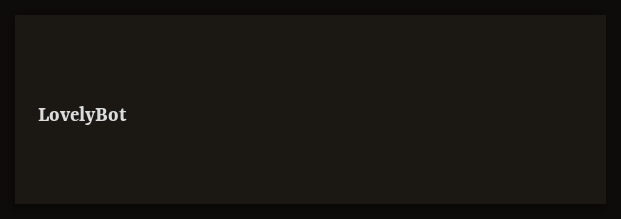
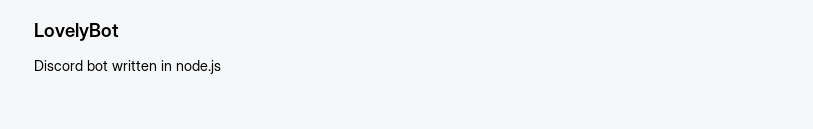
(127, 115) none -> [34,60,221,74] // Discord bot written in node.js

